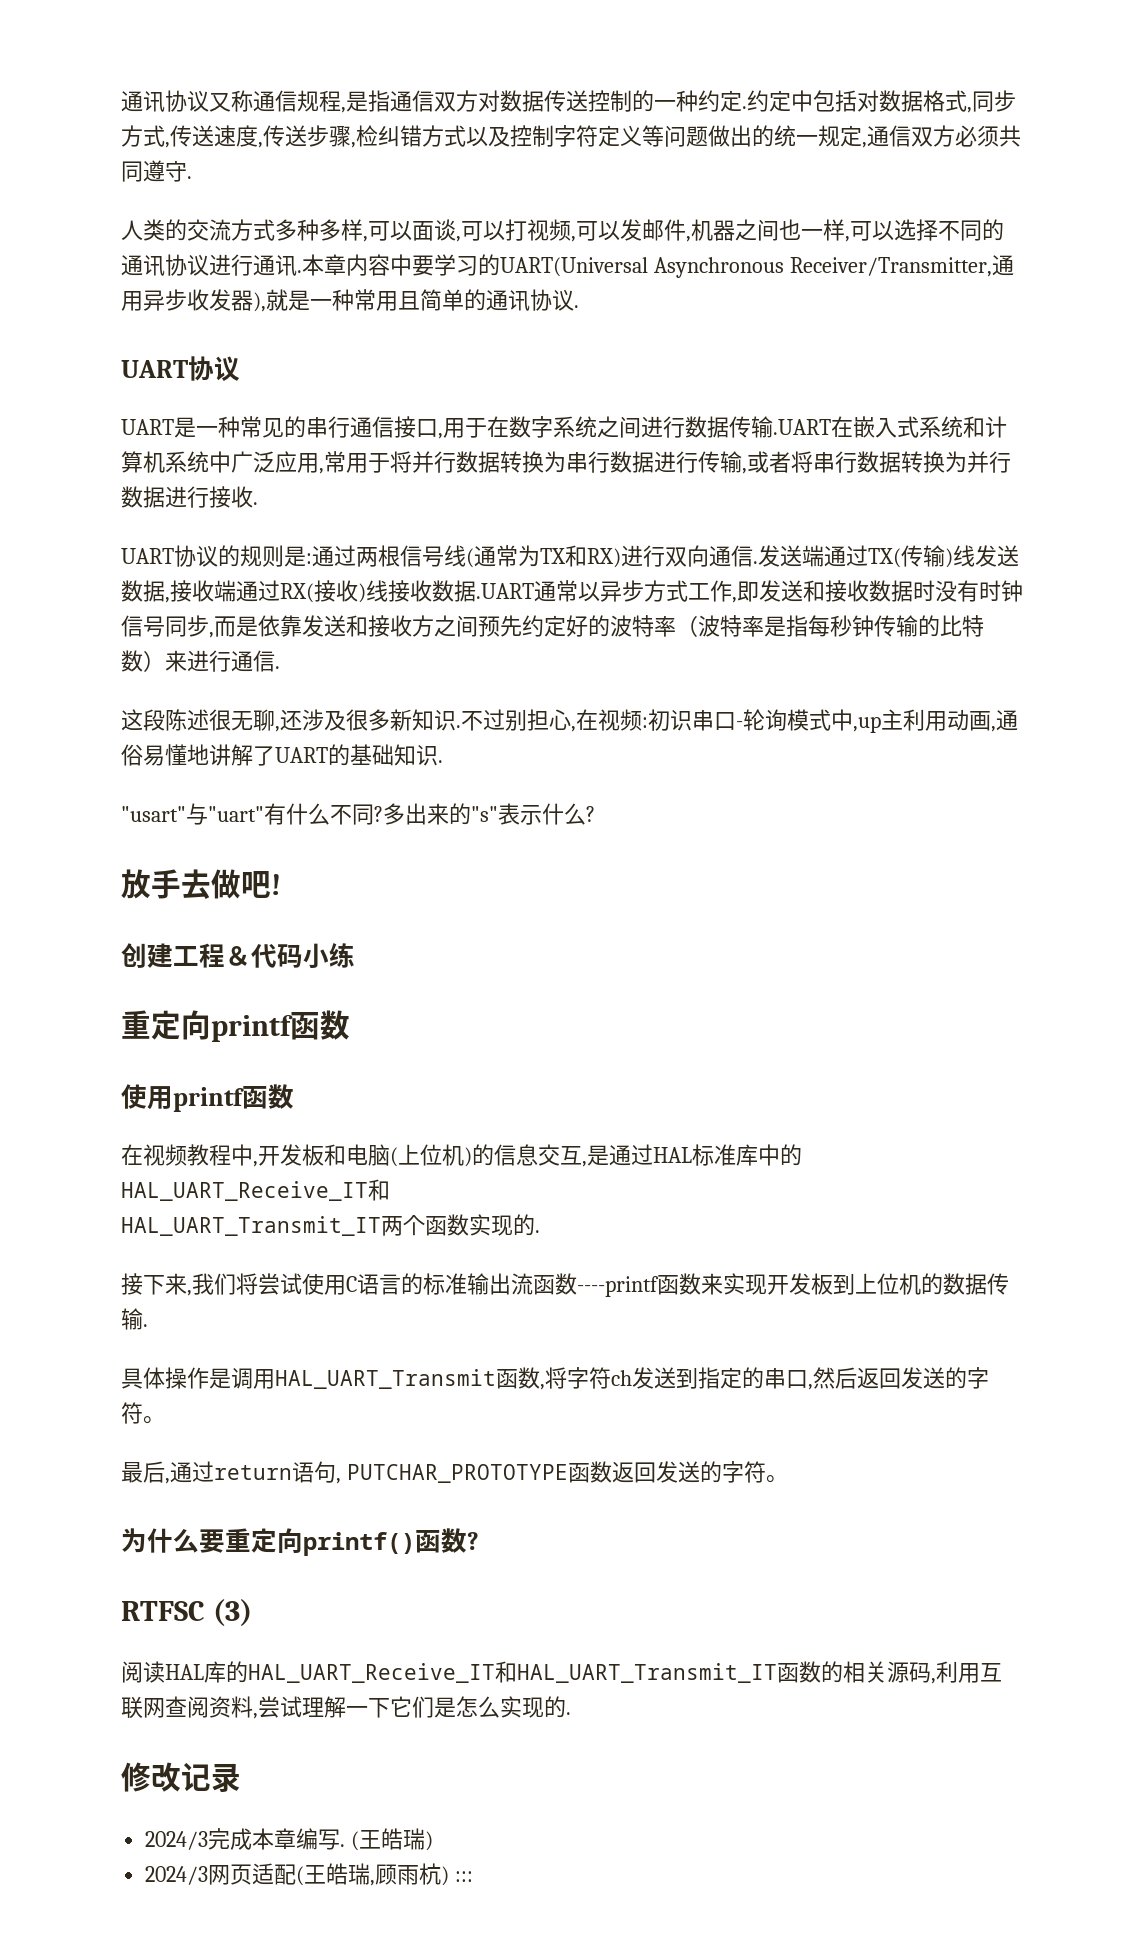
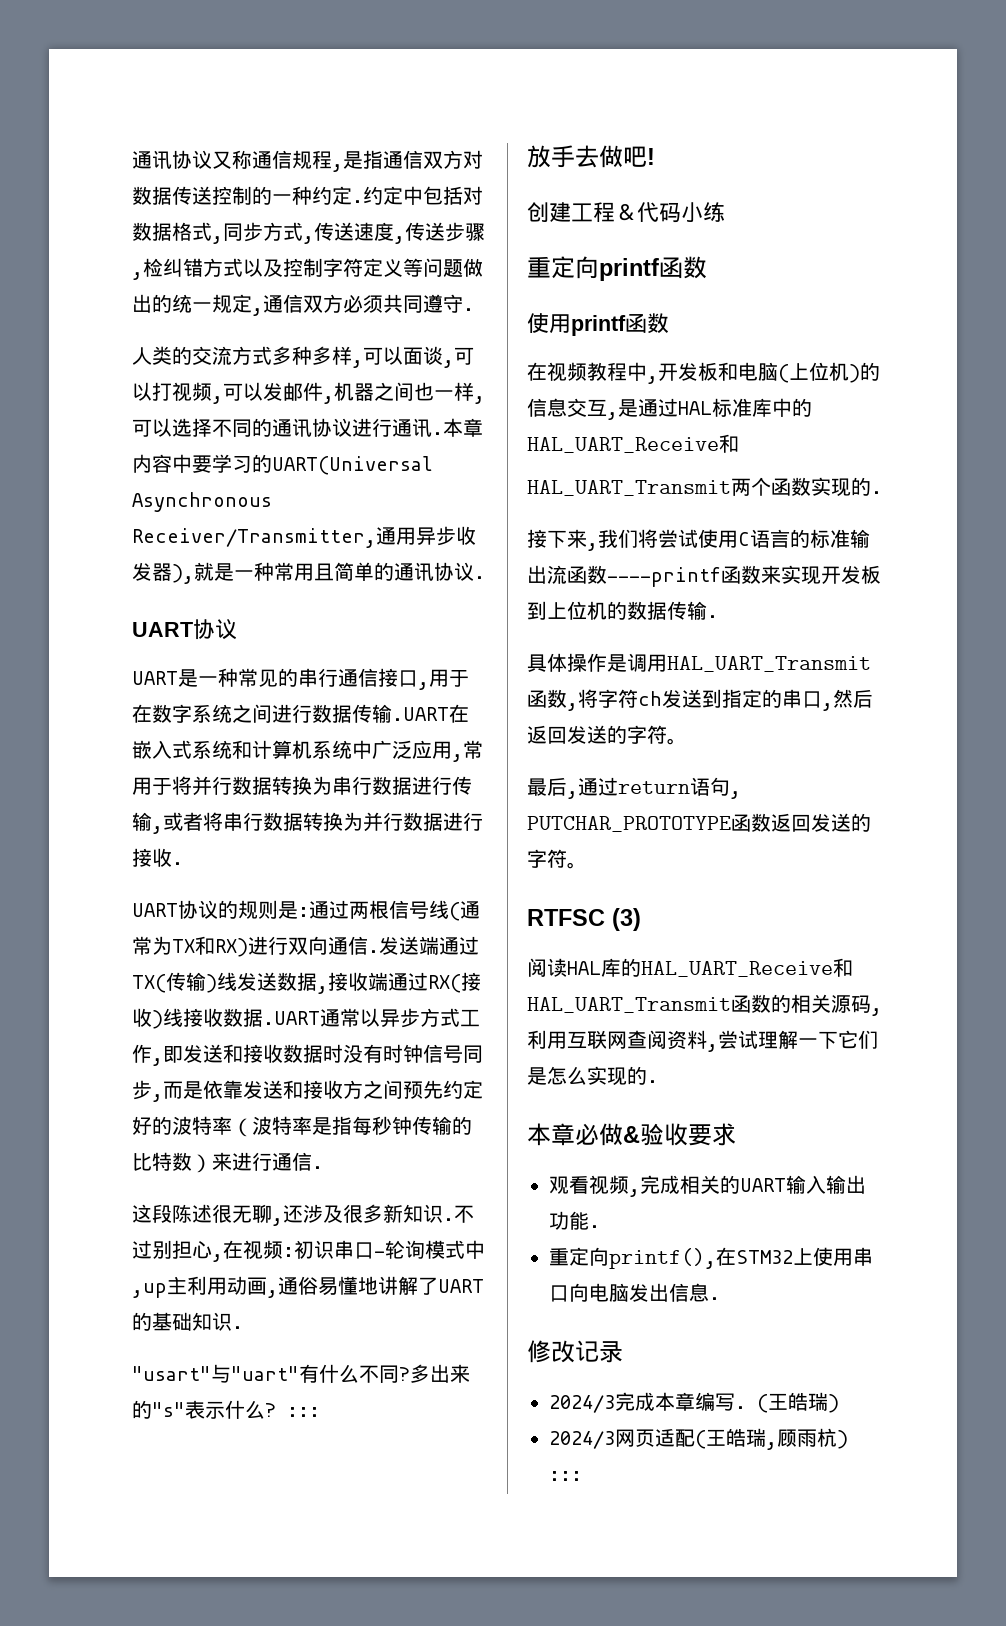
(595, 814) none -> [287,1407,320,1417] :::
[121,1181,368,1201] HAL_UART_Receive_IT -> [527,437,719,453] HAL_UART_Receive
[121,1216,381,1236] HAL_UART_Transmit_IT -> [527,480,731,496] HAL_UART_Transmit
[121,1528,479,1556] // 为什么要重定向printf()函数? -> (587, 865) none
[248,1661,777,1683] HAL_UART_Receive_IT和HAL_UART_Transmit_IT -> [641,958,853,977] [527,997,731,1013] HAL_UART_Receive和HAL_UART_Transmit
(571, 1713) none -> [527,1123,736,1146] [549,1175,866,1197] [549,1211,600,1230] [549,1247,873,1269] [549,1283,720,1302] // 本章必做&验收要求 // 观看视频,完成相关的UART输入输出功能. // 重定向printf(),在STM32上使用串口向电脑发出信息.

